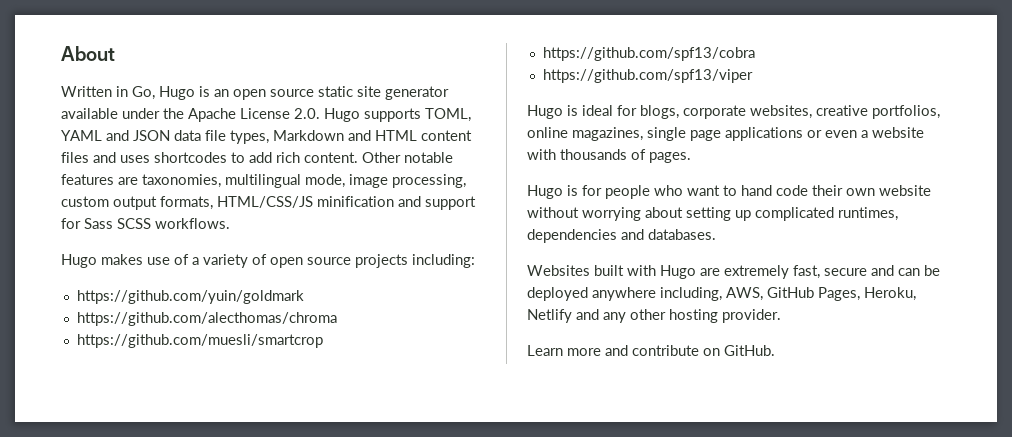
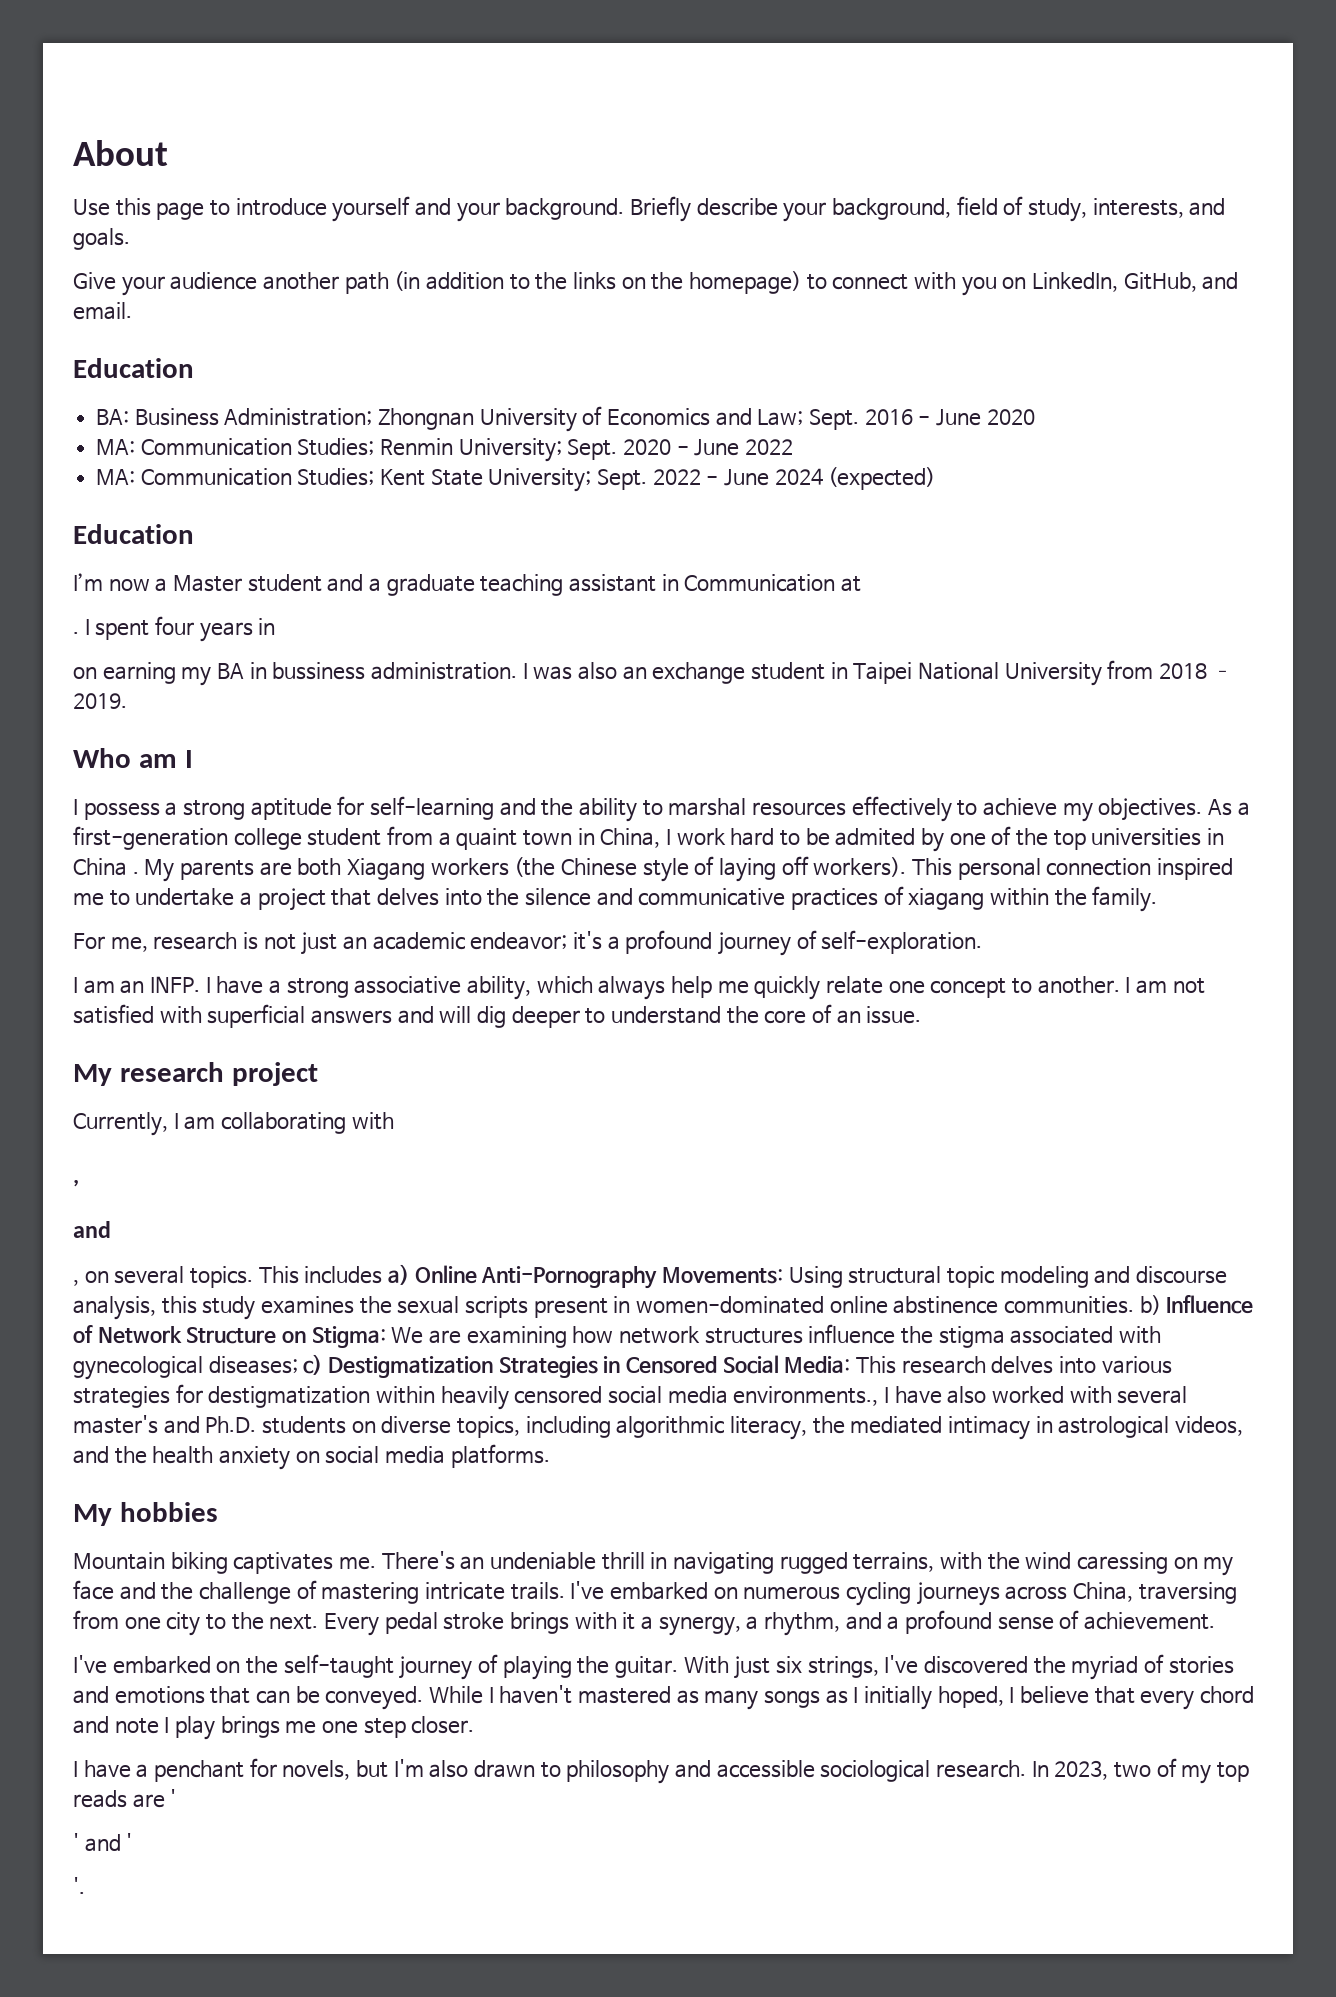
[61,86,449,100] [61,108,471,122] [61,130,472,144] [61,152,453,163] [61,174,466,188] [61,196,476,210] [61,218,230,229] [61,254,475,268] [76,290,304,304] [76,312,337,326] [76,334,323,348] [542,47,755,61] [542,69,753,83] [527,105,940,119] [527,127,924,141] [527,149,691,163] [527,185,931,199] [527,207,898,221] [527,229,716,243] [527,265,940,279] [527,287,916,301] [527,309,781,323] [527,345,775,356] Written in Go, Hugo is an open source static site generator available under the Apache License 2.0. Hugo supports TOML, YAML and JSON data file types, Markdown and HTML content files and uses shortcodes to add rich content. Other notable features are taxonomies, multilingual mode, image processing, custom output formats, HTML/CSS/JS minification and support for Sass SCSS workflows. // Hugo makes use of a variety of open source projects including: // https://github.com/yuin/goldmark // https://github.com/alecthomas/chroma // https://github.com/muesli/smartcrop // https://github.com/spf13/cobra // https://github.com/spf13/viper // Hugo is ideal for blogs, corporate websites, creative portfolios, online magazines, single page applications or even a website with thousands of pages. // Hugo is for people who want to hand code their own website without worrying about setting up complicated runtimes, dependencies and databases. // Websites built with Hugo are extremely fast, secure and can be deployed anywhere including, AWS, GitHub Pages, Heroku, Netlify and any other hosting provider. // Learn more and contribute on GitHub. -> [73,196,1226,222] [73,228,130,250] [73,271,1239,296] [73,302,132,320] [73,358,194,378] [96,406,1035,432] [96,438,794,462] [96,467,936,492] [73,524,194,544] [73,573,861,596] [73,616,276,642] [73,660,1232,686] [73,693,127,709] [73,748,193,768] [73,796,1250,822] [73,826,1225,852] [73,856,1234,882] [73,886,1158,912] [73,930,983,956] [73,976,1205,1000] [73,1004,922,1028] [73,1062,318,1086] [73,1112,394,1136] [73,1180,79,1187] [73,1221,111,1238] [73,1264,1228,1289] [73,1295,1254,1320] [73,1324,1161,1348] [73,1354,1172,1380] [73,1384,1188,1410] [73,1415,1243,1440] [73,1444,550,1470] [73,1502,218,1526] [73,1551,1234,1576] [73,1580,1237,1606] [73,1610,1215,1636] [73,1654,1234,1680] [73,1685,1254,1710] [73,1716,475,1740] [73,1758,1250,1784] [73,1789,177,1808] [73,1833,133,1852] [73,1877,85,1894] Use this page to introduce yourself and your background. Briefly describe your background, field of study, interests, and goals. // Give your audience another path (in addition to the links on the homepage) to connect with you on LinkedIn, GitHub, and email. // Education // BA: Business Administration; Zhongnan University of Economics and Law; Sept. 2016 - June 2020 // MA: Communication Studies; Renmin University; Sept. 2020 - June 2022 // MA: Communication Studies; Kent State University; Sept. 2022 - June 2024 (expected) // Education // I’m now a Master student and a graduate teaching assistant in Communication at // . I spent four years in // on earning my BA in bussiness administration. I was also an exchange student in Taipei National University from 2018 – 2019. // Who am I // I possess a strong aptitude for self-learning and the ability to marshal resources effectively to achieve my objectives. As a first-generation college student from a quaint town in China, I work hard to be admited by one of the top universities in China . My parents are both Xiagang workers (the Chinese style of laying off workers). This personal connection inspired me to undertake a project that delves into the silence and communicative practices of xiagang within the family. // For me, research is not just an academic endeavor; it's a profound journey of self-exploration. // I am an INFP. I have a strong associative ability, which always help me quickly relate one concept to another. I am not satisfied with superficial answers and will dig deeper to understand the core of an issue. // My research project // Currently, I am collaborating with // , // and // , on several topics. This includes a) Online Anti-Pornography Movements: Using structural topic modeling and discourse analysis, this study examines the sexual scripts present in women-dominated online abstinence communities. b) Influence of Network Structure on Stigma: We are examining how network structures influence the stigma associated with gynecological diseases; c) Destigmatization Strategies in Censored Social Media: This research delves into various strategies for destigmatization within heavily censored social media environments., I have also worked with several master's and Ph.D. students on diverse topics, including algorithmic literacy, the mediated intimacy in astrological videos, and the health anxiety on social media platforms. // My hobbies // Mountain biking captivates me. There's an undeniable thrill in navigating rugged terrains, with the wind caressing on my face and the challenge of mastering intricate trails. I've embarked on numerous cycling journeys across China, traversing from one city to the next. Every pedal stroke brings with it a synergy, a rhythm, and a profound sense of achievement. // I've embarked on the self-taught journey of playing the guitar. With just six strings, I've discovered the myriad of stories and emotions that can be conveyed. While I haven't mastered as many songs as I initially hoped, I believe that every chord and note I play brings me one step closer. // I have a penchant for novels, but I'm also drawn to philosophy and accessible sociological research. In 2023, two of my top reads are ' // ' and ' // '.

